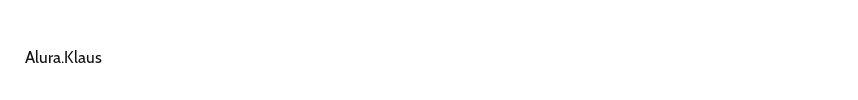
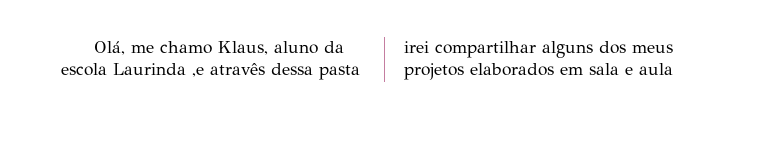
[25,50,102,63] Alura.Klaus -> [94,41,345,55] [61,63,360,80] [404,41,673,58] [404,63,673,80] Olá, me chamo Klaus, aluno da escola Laurinda ,e atravês dessa pasta irei compartilhar alguns dos meus projetos elaborados em sala e aula

